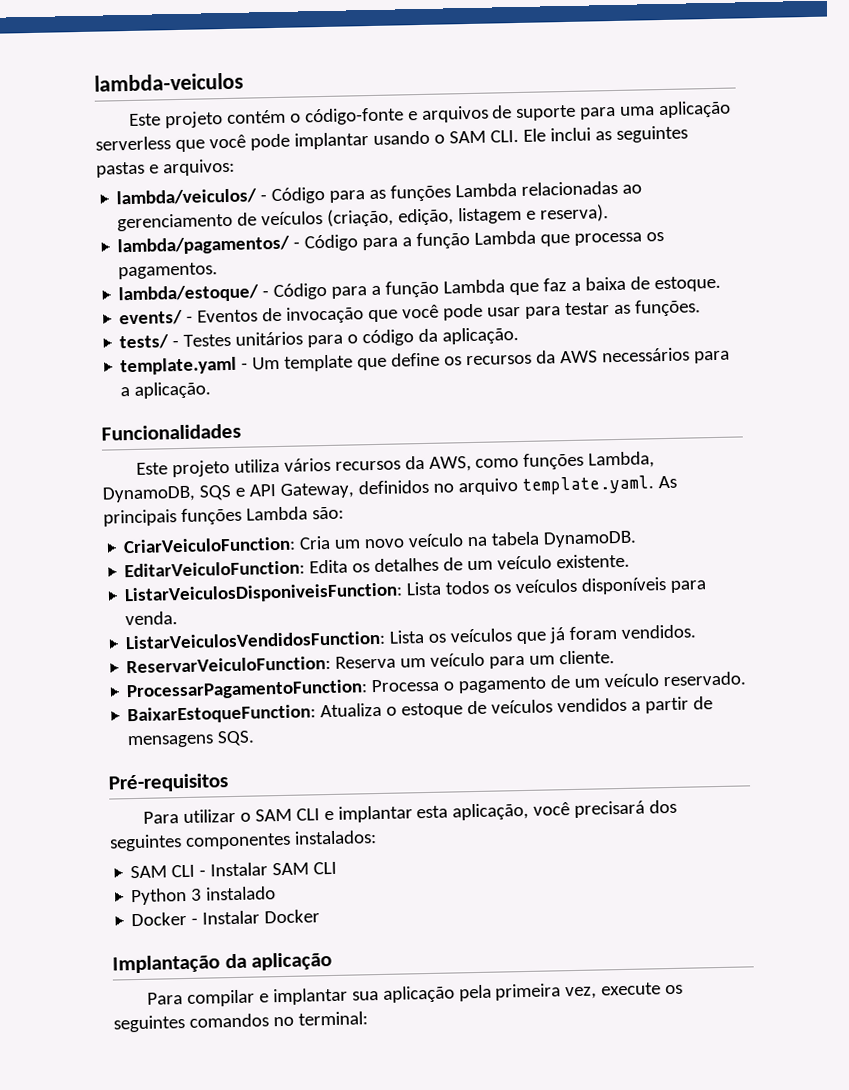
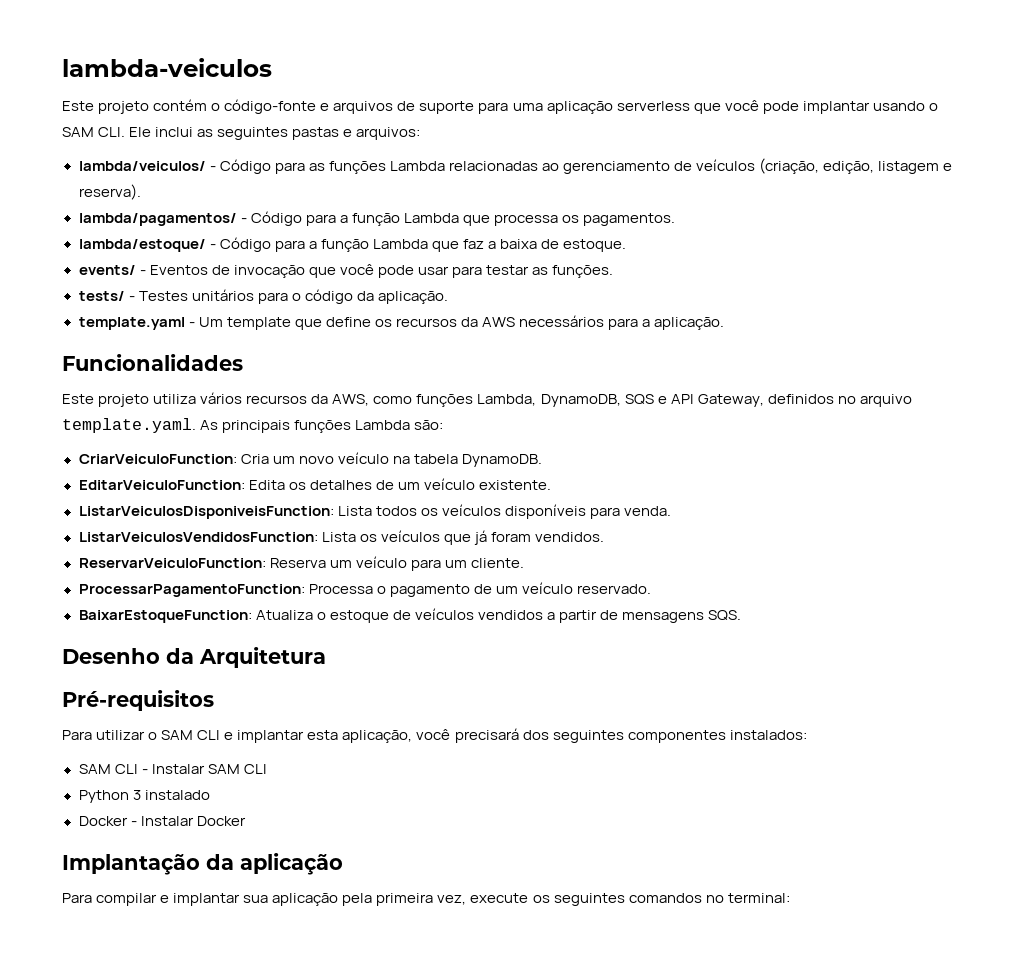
(256, 738) none -> [62,647,326,668] // Desenho da Arquitetura

